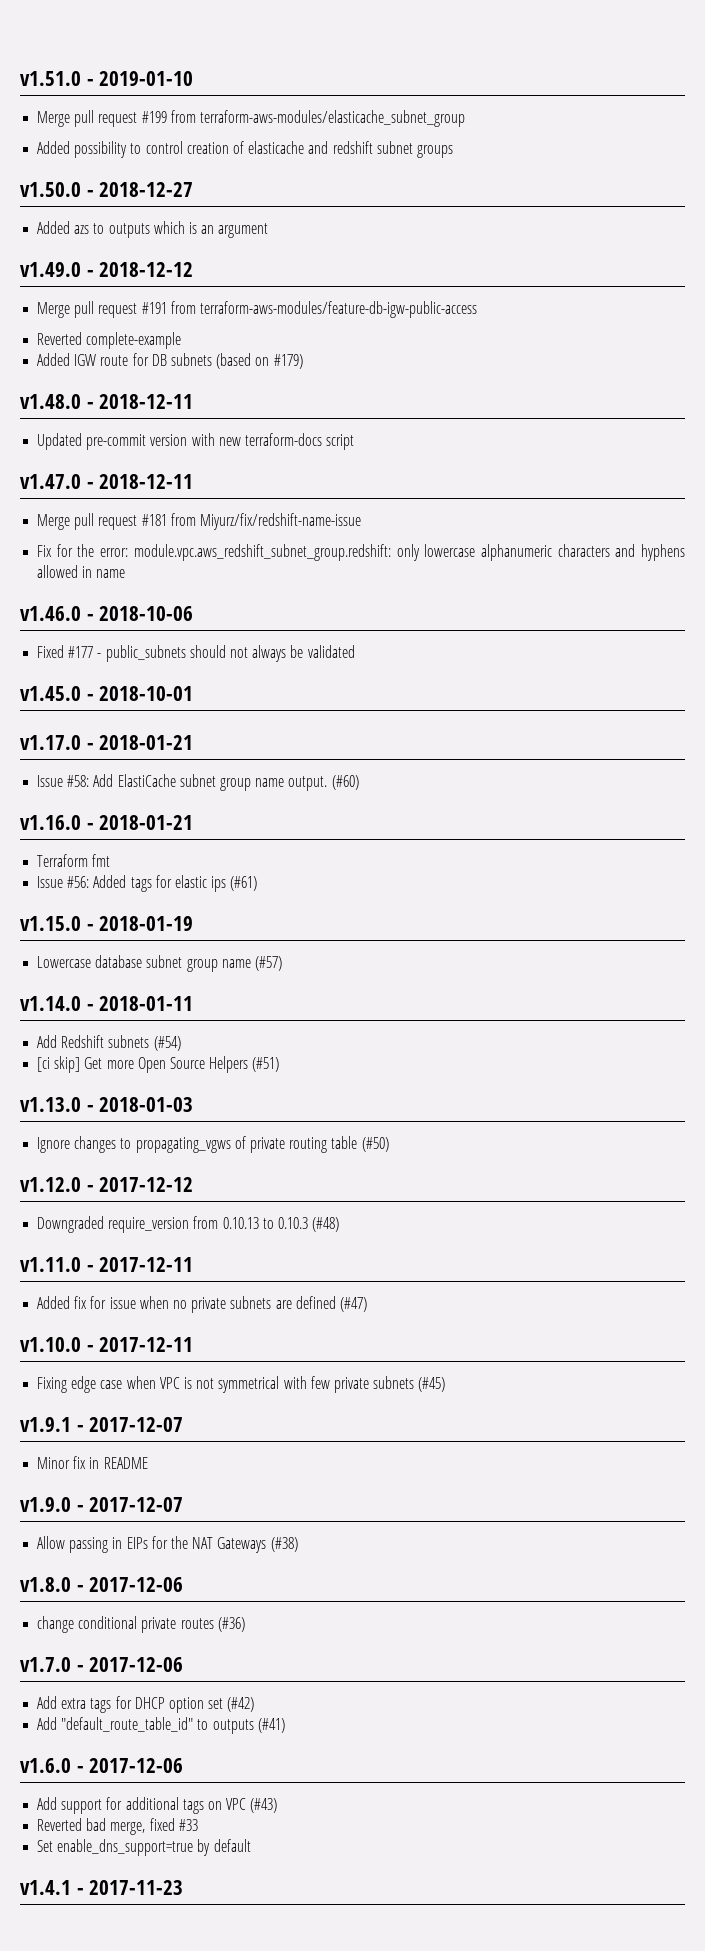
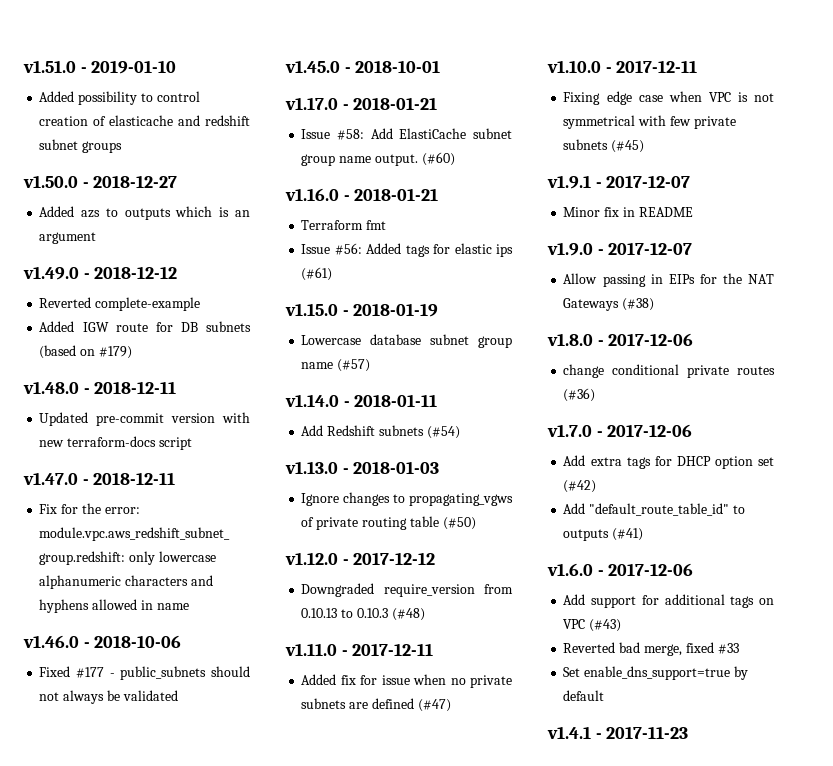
[37,110,465,127] // Merge pull request #199 from terraform-aws-modules/elasticache_subnet_group -> (177, 67) none
[37,301,477,318] // Merge pull request #191 from terraform-aws-modules/feature-db-igw-public-access -> (178, 272) none
[37,513,361,530] // Merge pull request #181 from Miyurz/fix/redshift-name-issue -> (176, 478) none
[37,1056,280,1073] // [ci skip] Get more Open Source Helpers (#51) -> (460, 432) none

